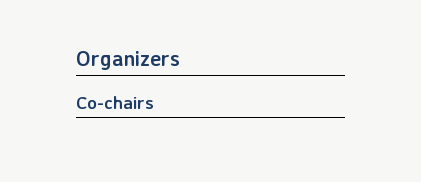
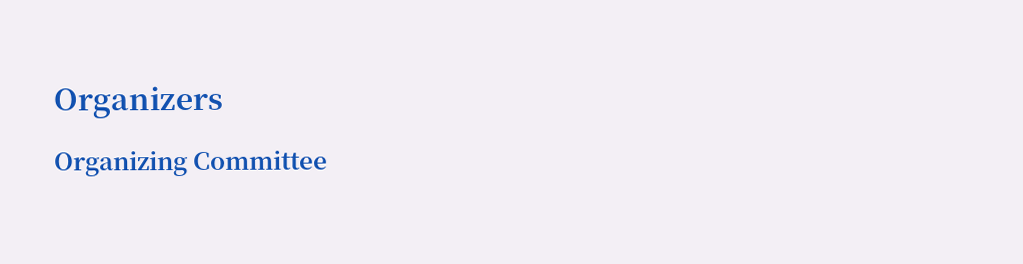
[76,96,154,109] Co-chairs -> [54,150,329,177] Organizing Committee

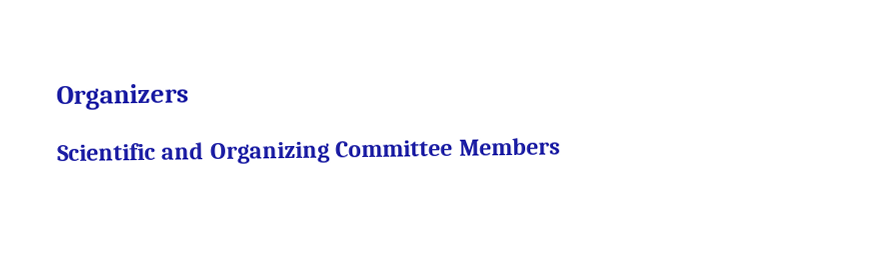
(223, 102) none -> [57,142,205,162] Scientific and
(329, 160) none -> [458,137,561,156] Members

